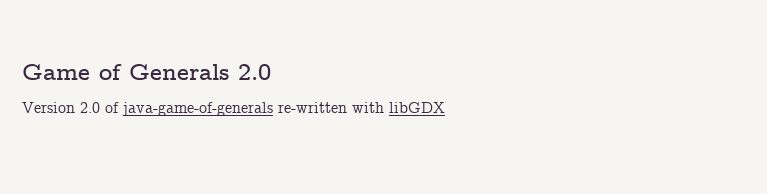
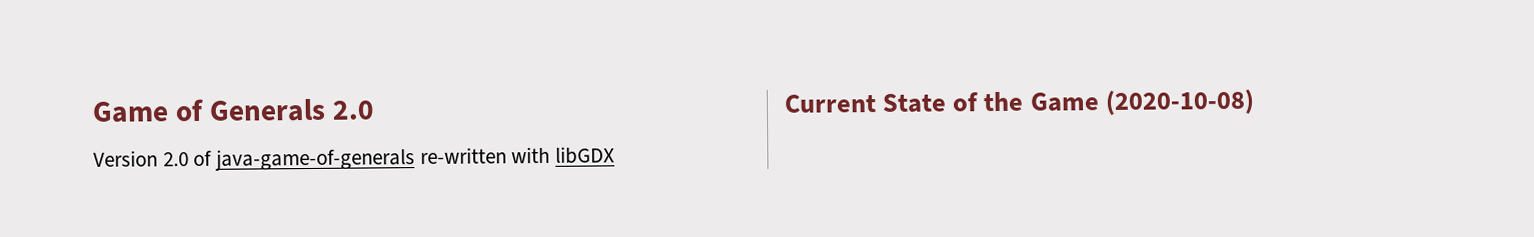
(445, 107) none -> [784,88,1254,116] // Current State of the Game (2020-10-08)

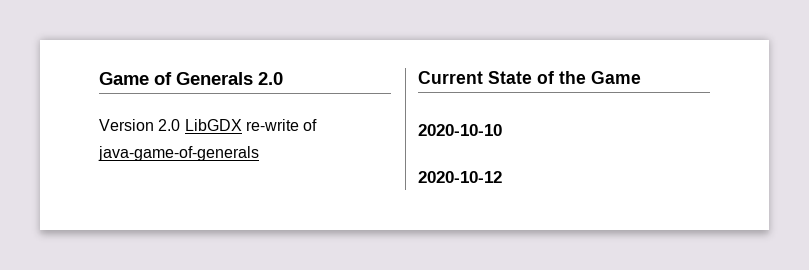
(189, 159) none -> [184,119,299,131] LibGDX re-write
[419,146,616,165] re-written with libGDX -> (259, 153) none
[1104,88,1254,116] (2020-10-08) -> [418,124,502,136] [418,171,502,183] // 2020-10-10 // 2020-10-12

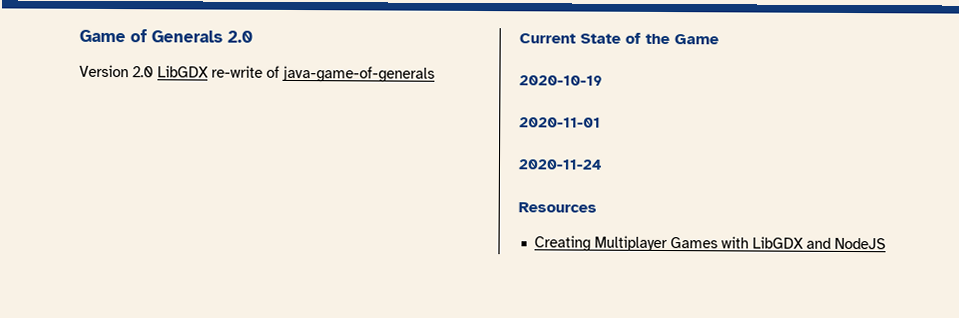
[418,124,502,136] [418,171,502,183] 2020-10-10 // 2020-10-12 -> [519,75,602,86] [519,117,601,128] [518,159,601,170] [518,202,597,213] [533,235,886,252] 2020-10-19 // 2020-11-01 // 2020-11-24 // Resources // Creating Multiplayer Games with LibGDX and NodeJS

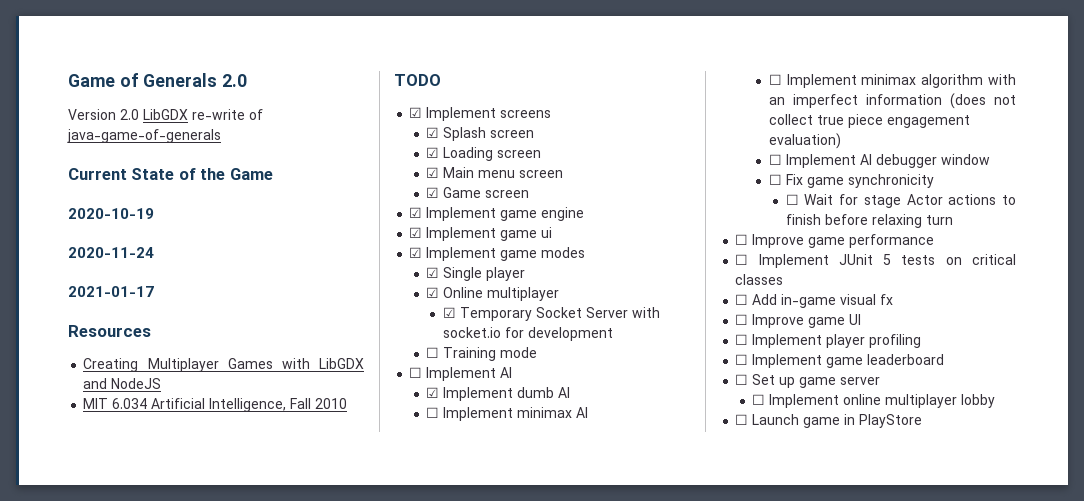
[519,117,601,128] [518,159,601,170] 2020-11-01 // 2020-11-24 -> [68,247,154,258] [68,286,154,297] 2020-11-24 // 2021-01-17
(886, 243) none -> [83,398,348,412] [394,74,441,86] [409,107,552,121] [426,127,535,141] [426,147,542,161] [426,167,564,178] [426,187,530,198] [409,207,585,221] [409,227,553,241] [409,247,586,261] [426,267,526,281] [426,287,560,301] [442,307,660,321] [442,327,613,341] [426,347,538,361] [409,367,513,381] [426,387,571,401] [426,407,589,421] [768,74,1016,88] [768,93,1016,109] [768,114,970,128] [768,133,841,149] [768,154,990,168] [768,174,934,188] [785,194,1016,208] [785,214,953,228] [735,234,935,248] [735,254,1016,268] [735,274,784,285] [735,294,894,308] [735,314,862,328] [735,334,922,348] [735,354,945,368] [735,374,881,388] [752,394,996,408] [735,414,923,428] // MIT 6.034 Artificial Intelligence, Fall 2010 // TODO // ☑ Implement screens // ☑ Splash screen // ☑ Loading screen // ☑ Main menu screen // ☑ Game screen // ☑ Implement game engine // ☑ Implement game ui // ☑ Implement game modes // ☑ Single player // ☑ Online multiplayer // ☑ Temporary Socket Server with socket.io for development // ☐ Training mode // ☐ Implement AI // ☑ Implement dumb AI // ☐ Implement minimax AI // ☐ Implement minimax algorithm with an imperfect information (does not collect true piece engagement evaluation) // ☐ Implement AI debugger window // ☐ Fix game synchronicity // ☐ Wait for stage Actor actions to finish before relaxing turn // ☐ Improve game performance // ☐ Implement JUnit 5 tests on critical classes // ☐ Add in-game visual fx // ☐ Improve game UI // ☐ Implement player profiling // ☐ Implement game leaderboard // ☐ Set up game server // ☐ Implement online multiplayer lobby // ☐ Launch game in PlayStore

